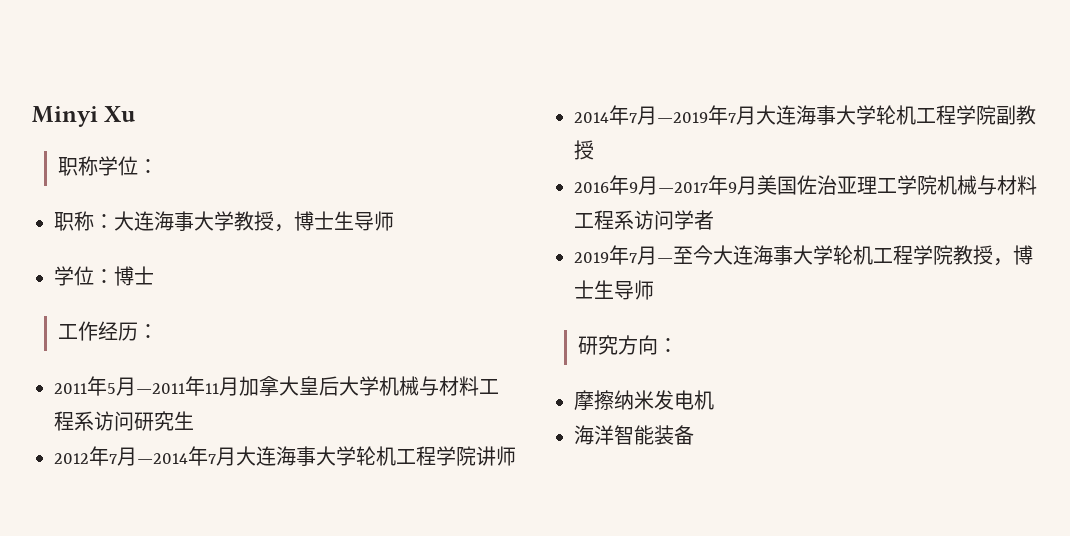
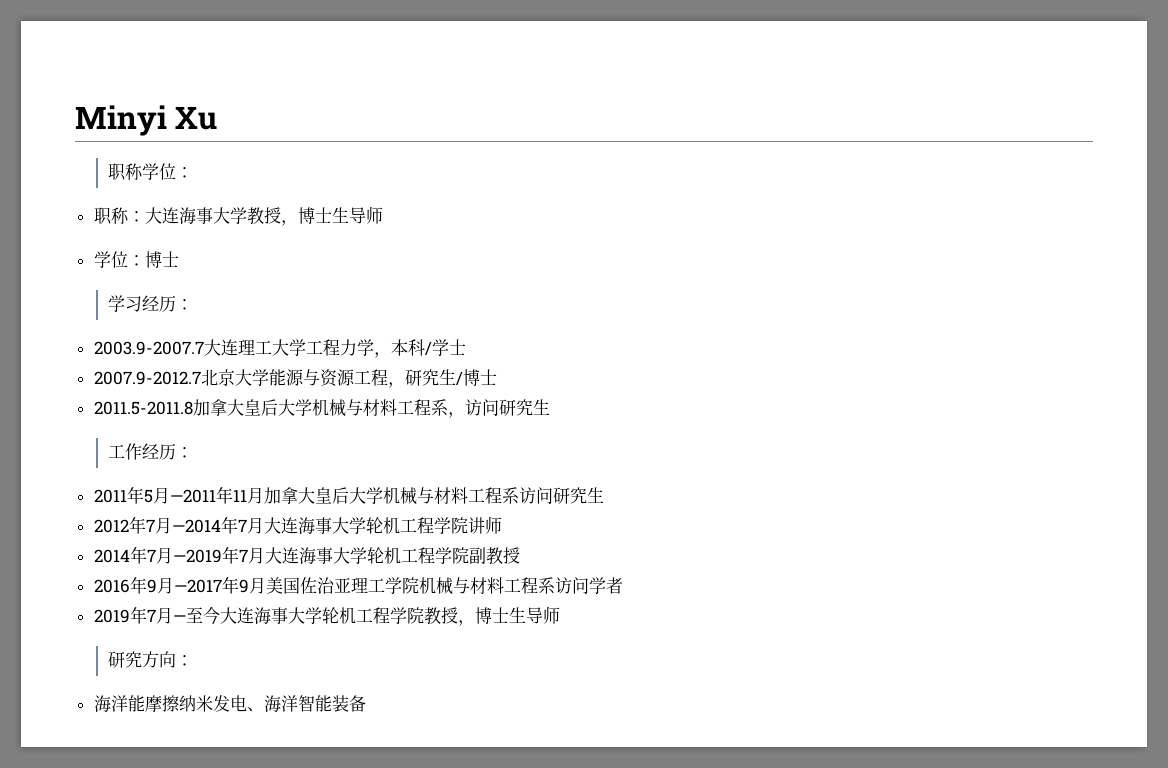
(154, 275) none -> [107,295,193,312] [93,339,466,358] [93,369,497,388] [93,399,550,418] // 学习经历： // 2003.9-2007.7大连理工大学工程力学，本科/学士 // 2007.9-2012.7北京大学能源与资源工程，研究生/博士 // 2011.5-2011.8加拿大皇后大学机械与材料工程系，访问研究生
(679, 345) none -> [93,695,145,713] 海洋能
[694,390,714,410] 机 // -> [246,707,264,712] 、

